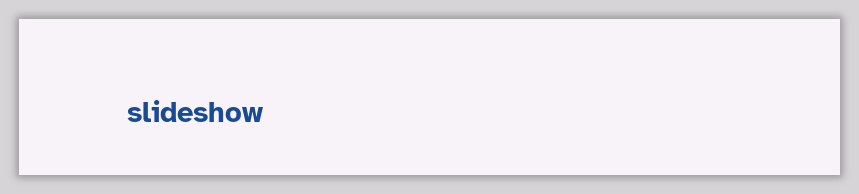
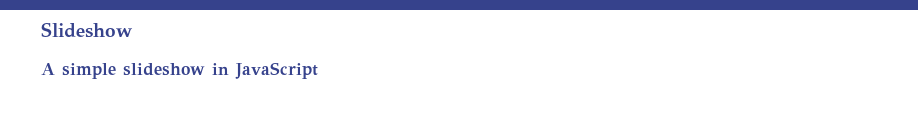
[127,100,263,122] slideshow -> [41,22,133,38] [41,62,318,79] Slideshow // A simple slideshow in JavaScript

